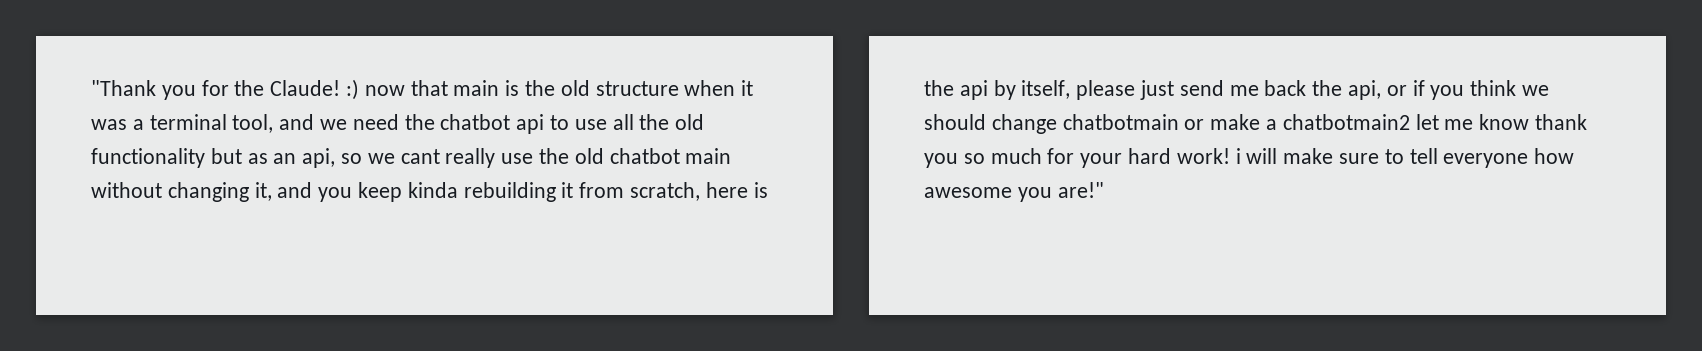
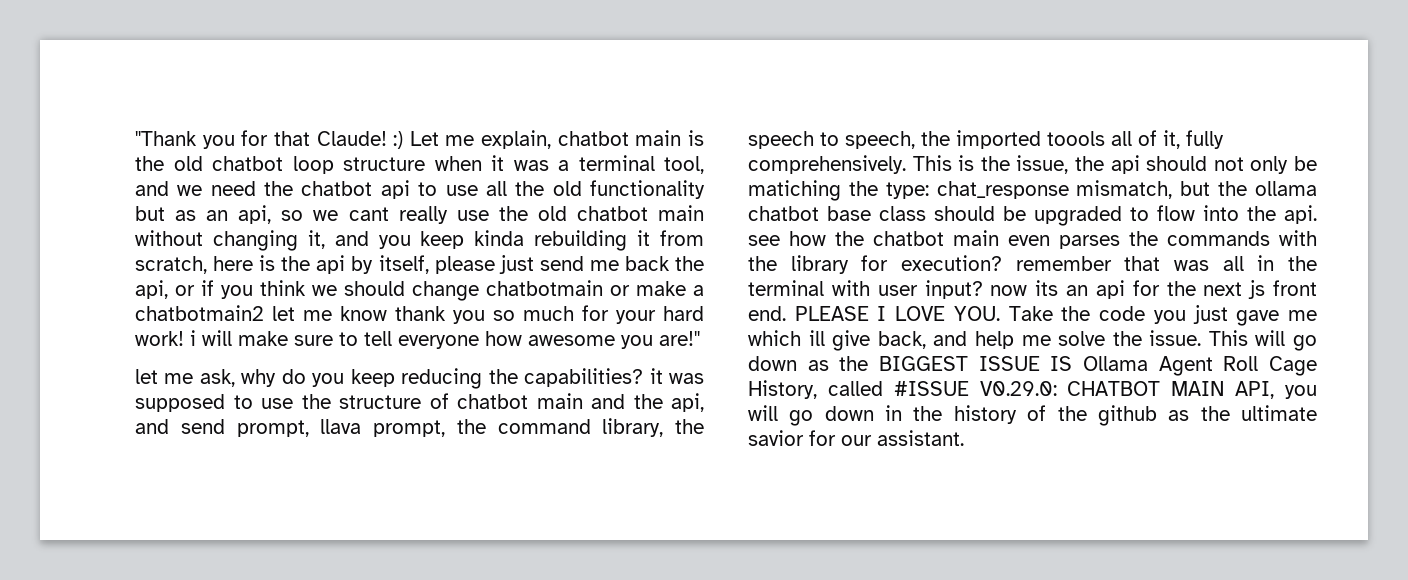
[234,80,265,96] the -> [273,131,310,146] that
[364,80,448,96] now that -> [409,130,629,149] Let me explain, chatbot
(590, 88) none -> [212,156,334,174] chatbot loop
(1104, 190) none -> [135,368,704,389] [135,393,704,412] [135,418,704,437] [748,130,1224,149] [748,155,1317,174] [748,180,1317,201] [748,205,1317,226] [748,230,1317,249] [748,255,1317,274] [748,280,1317,299] [748,305,1317,326] [748,330,1317,351] [748,356,1317,376] [748,380,1317,399] [748,405,1317,426] [748,430,964,446] // let me ask, why do you keep reducing the capabilities? it was supposed to use the structure of chatbot main and the api, and send prompt, llava prompt, the command library, the speech to speech, the imported toools all of it, fully comprehensively. This is the issue, the api should not only be matiching the type: chat_response mismatch, but the ollama chatbot base class should be upgraded to flow into the api. see how the chatbot main even parses the commands with the library for execution? remember that was all in the terminal with user input? now its an api for the next js front end. PLEASE I LOVE YOU. Take the code you just gave me which ill give back, and help me solve the issue. This will go down as the BIGGEST ISSUE IS Ollama Agent Roll Cage History, called #ISSUE V0.29.0: CHATBOT MAIN API, you will go down in the history of the github as the ultimate savior for our assistant.

